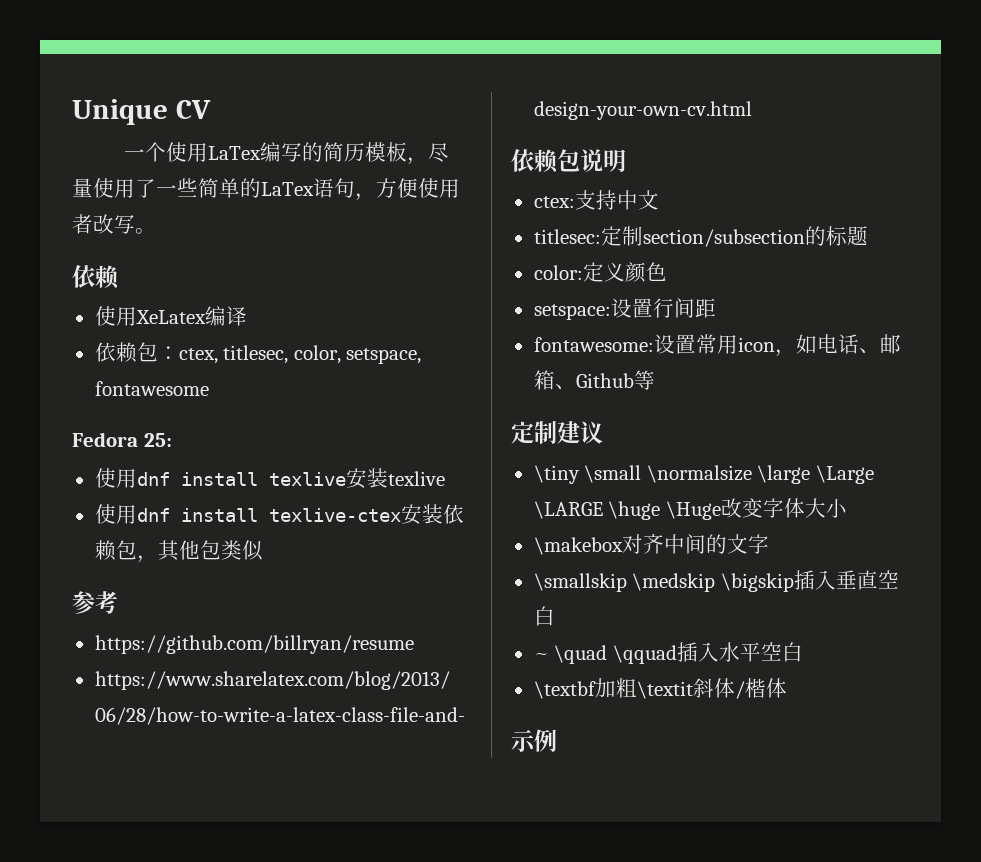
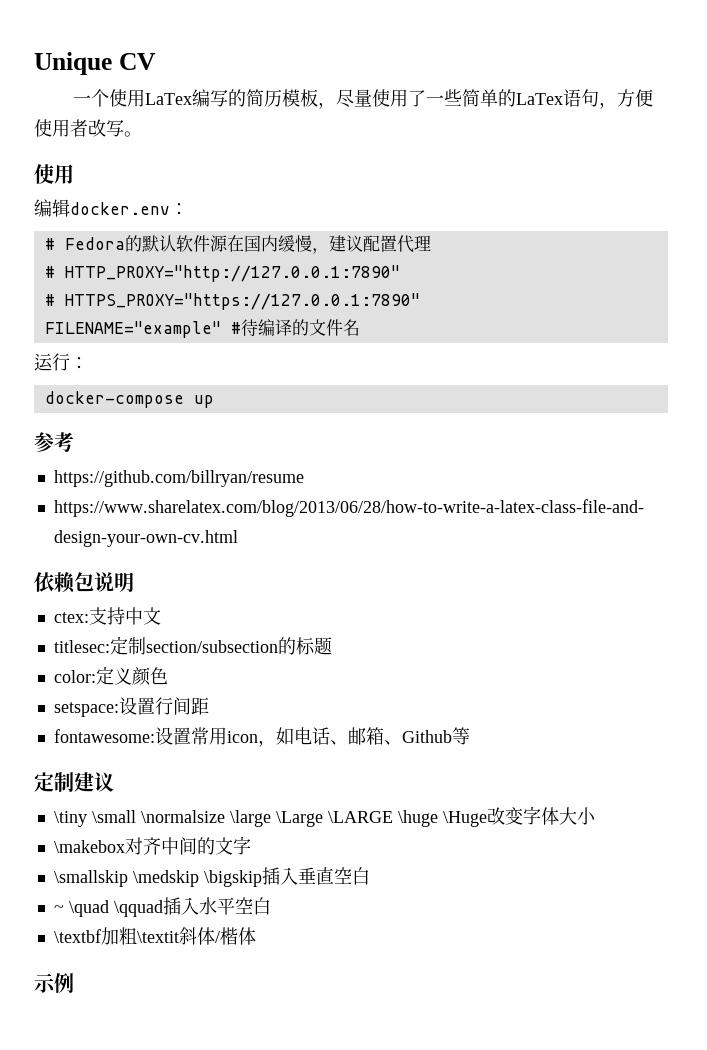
[72,265,119,289] [94,306,247,326] [94,342,422,364] [94,381,209,396] [72,432,172,447] [94,468,445,489] [94,504,464,525] [94,540,263,563] // 依赖 // 使用XeLatex编译 // 依赖包：ctex, titlesec, color, setspace, fontawesome // Fedora 25: // 使用dnf install texlive安装texlive // 使用dnf install texlive-ctex安装依赖包，其他包类似 -> [34,164,74,184] [34,199,188,217] [44,235,431,254] [44,265,400,282] [44,293,420,310] [44,319,360,338] [34,353,88,371] [44,391,214,408] // 使用 // 编辑docker.env： // # Fedora的默认软件源在国内缓慢，建议配置代理 // # HTTP_PROXY="http://127.0.0.1:7890" // # HTTPS_PROXY="https://127.0.0.1:7890" // FILENAME="example" #待编译的文件名 // 运行： // docker-compose up

